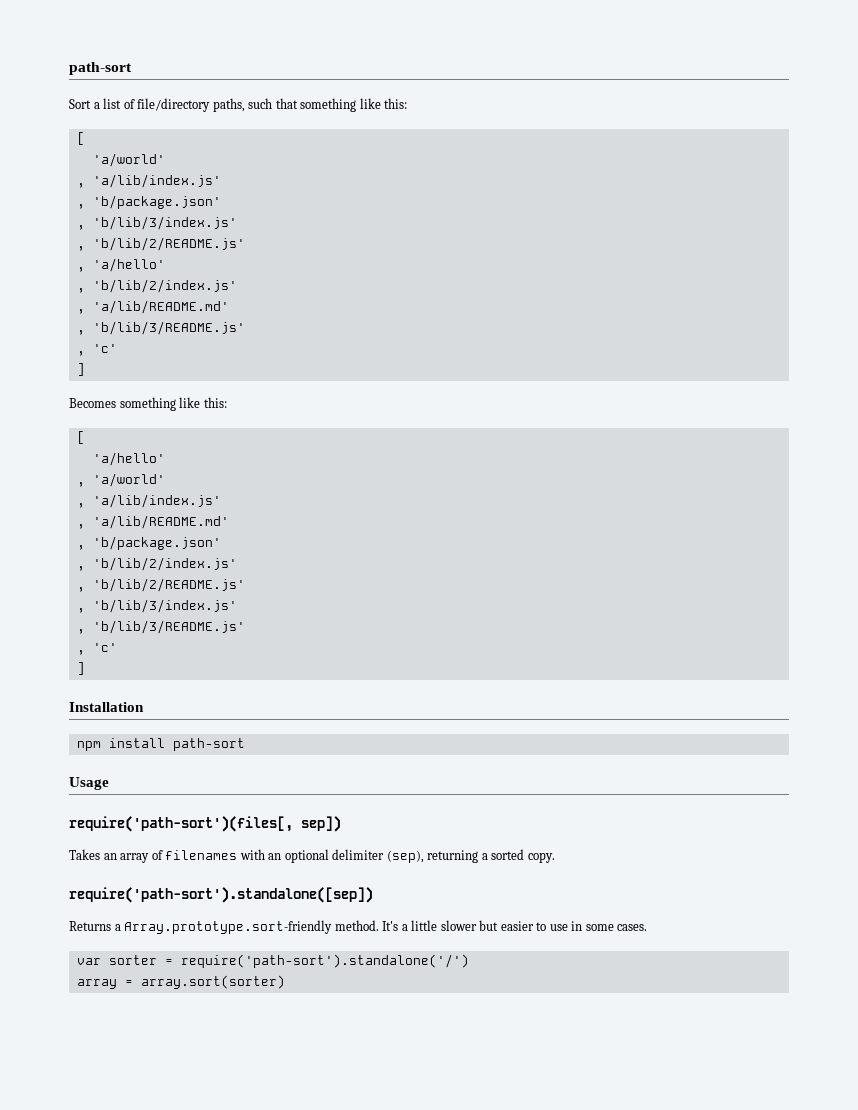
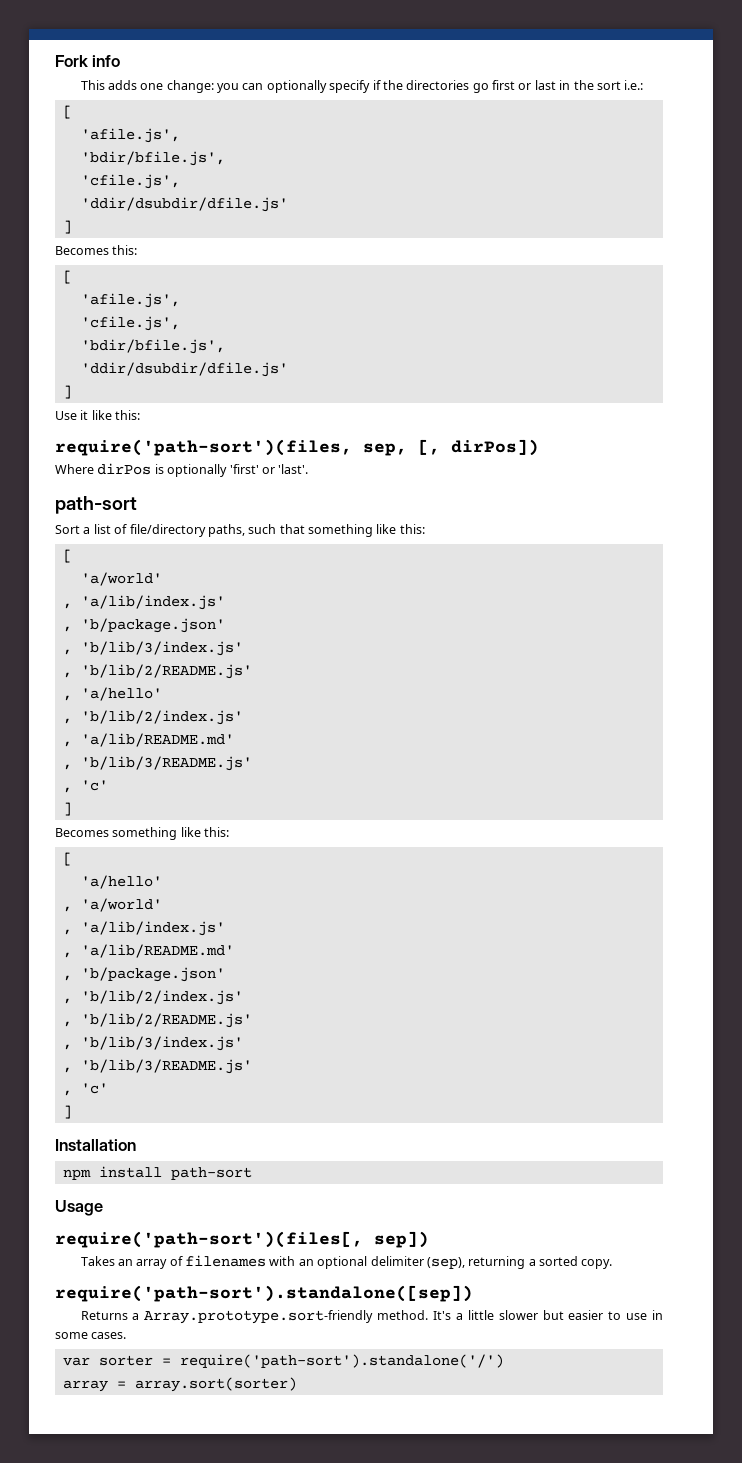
(69, 68) none -> [55,55,121,67] [80,80,644,93] [62,105,72,119] [80,128,180,143] [80,151,225,166] [80,174,180,189] [80,197,288,212] [62,220,72,234] [55,245,138,255] [62,270,72,284] [80,293,180,308] [80,316,180,331] [80,339,225,354] [80,362,288,377] [62,385,72,399] [55,410,141,420] [55,439,539,456] [55,463,309,477] Fork info // This adds one change: you can optionally specify if the directories go first or last in the sort i.e.: // [ // 'afile.js', // 'bdir/bfile.js', // 'cfile.js', // 'ddir/dsubdir/dfile.js' // ] // Becomes this: // [ // 'afile.js', // 'cfile.js', // 'bdir/bfile.js', // 'ddir/dsubdir/dfile.js' // ] // Use it like this: // require('path-sort')(files, sep, [, dirPos]) // Where dirPos is optionally 'first' or 'last'. //

